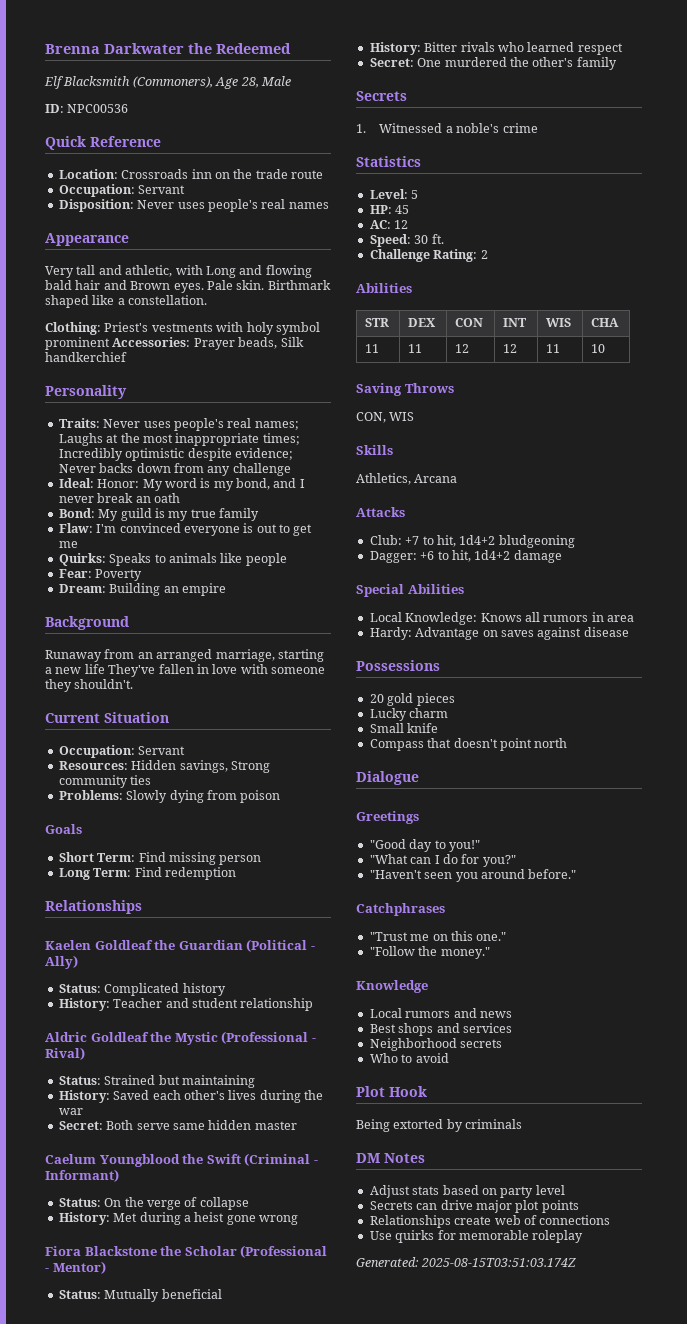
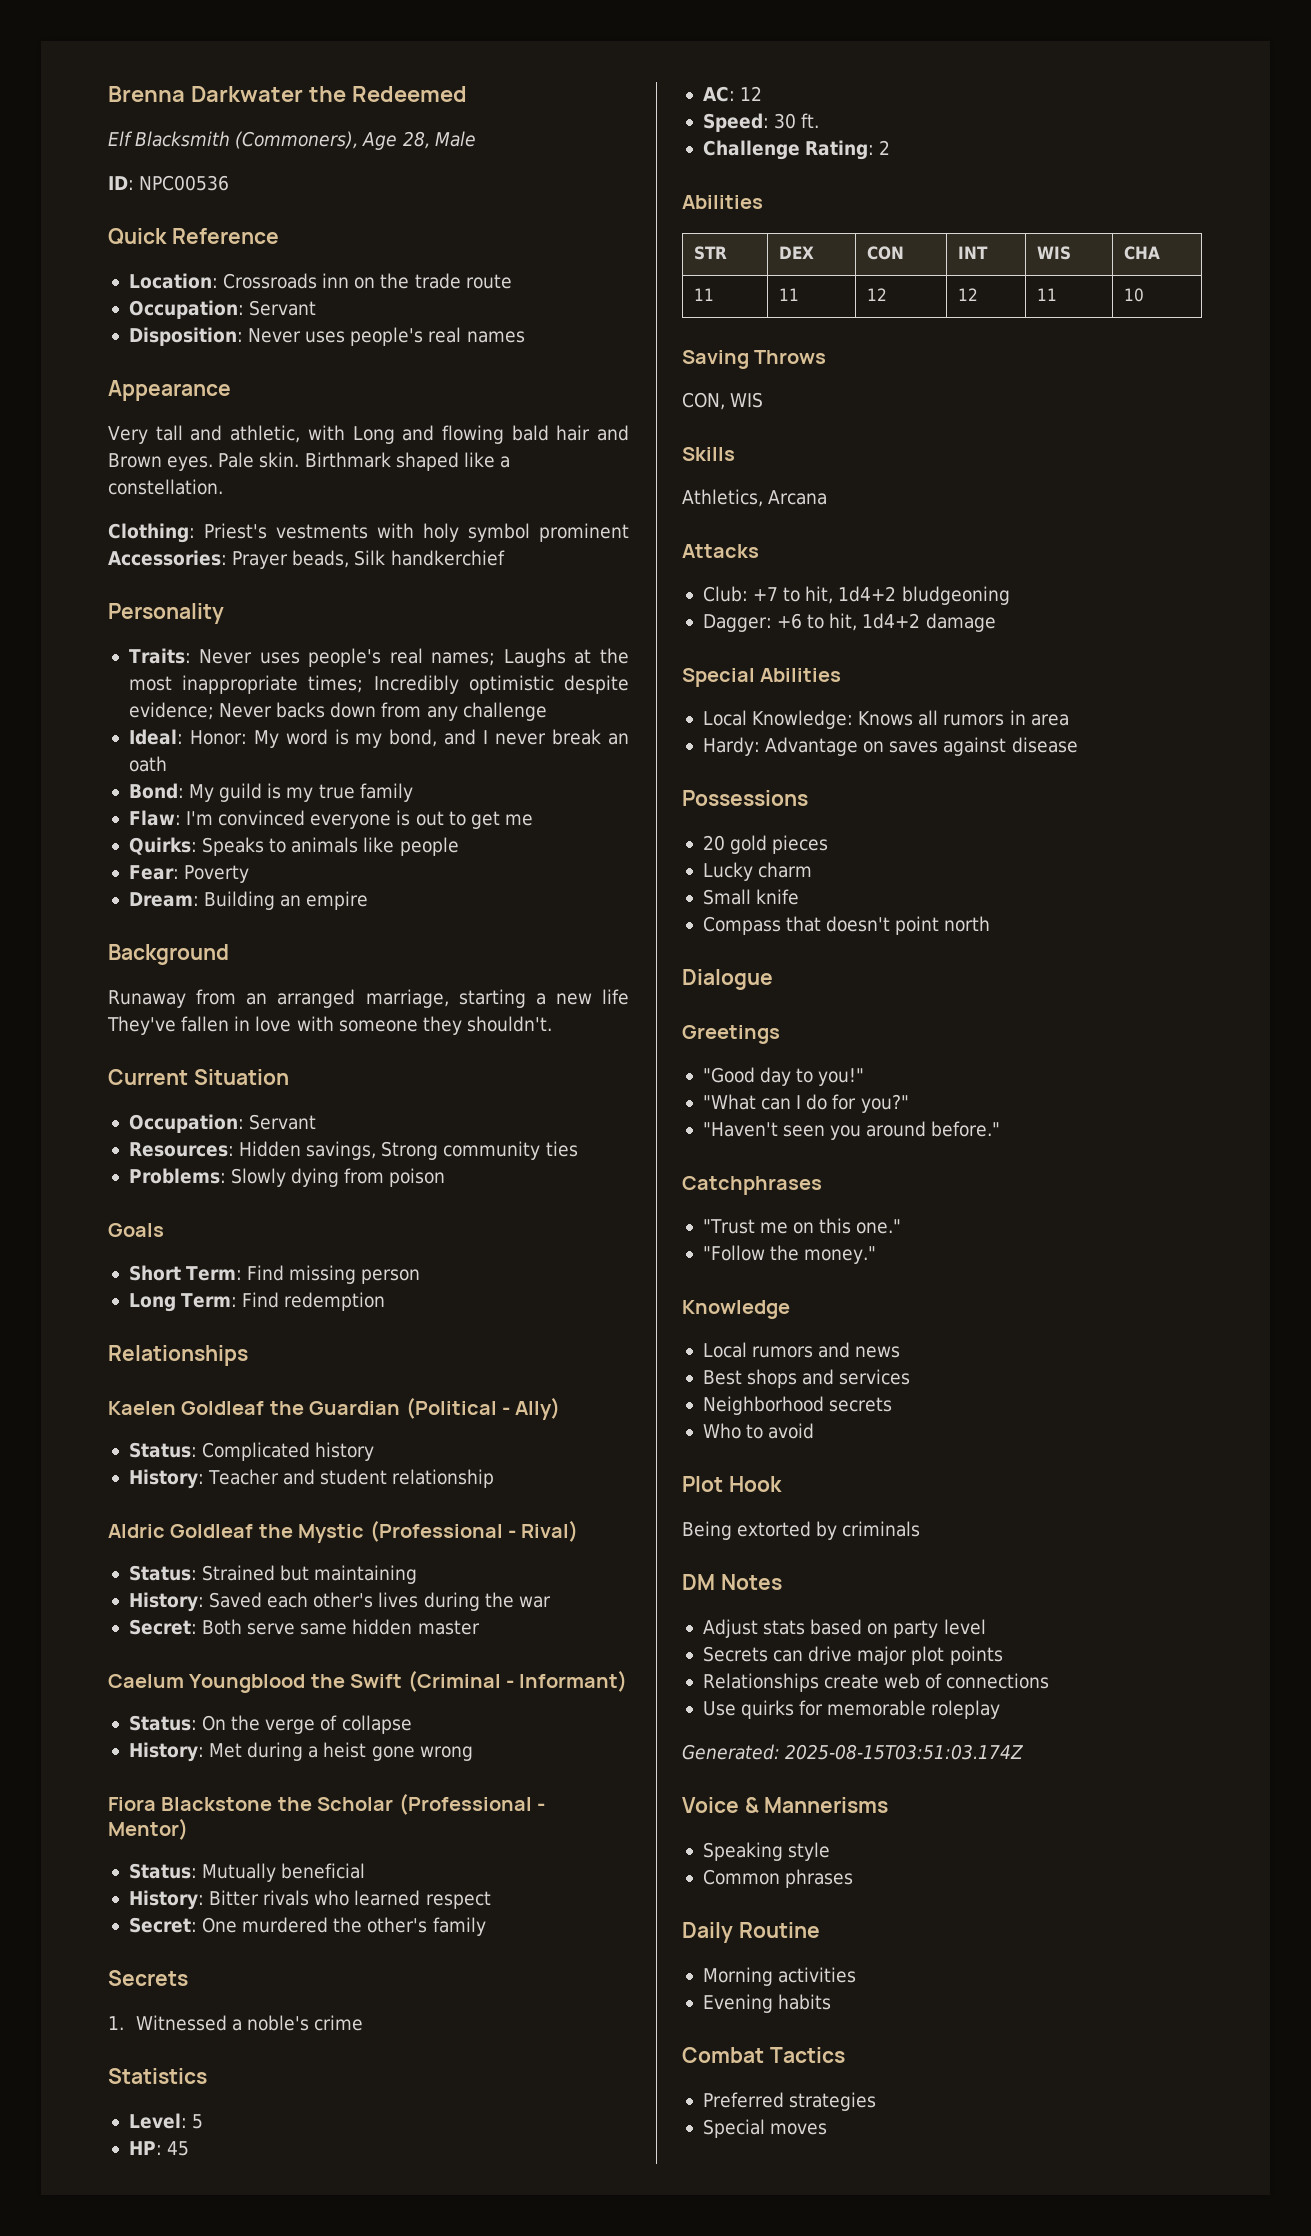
(577, 1262) none -> [682,1797,889,1813] [702,1842,831,1861] [702,1869,854,1888] [682,1922,820,1943] [702,1967,857,1986] [702,1994,832,2013] [682,2047,845,2063] [702,2092,877,2111] [702,2119,828,2138] // Voice & Mannerisms // Speaking style // Common phrases // Daily Routine // Morning activities // Evening habits // Combat Tactics // Preferred strategies // Special moves

